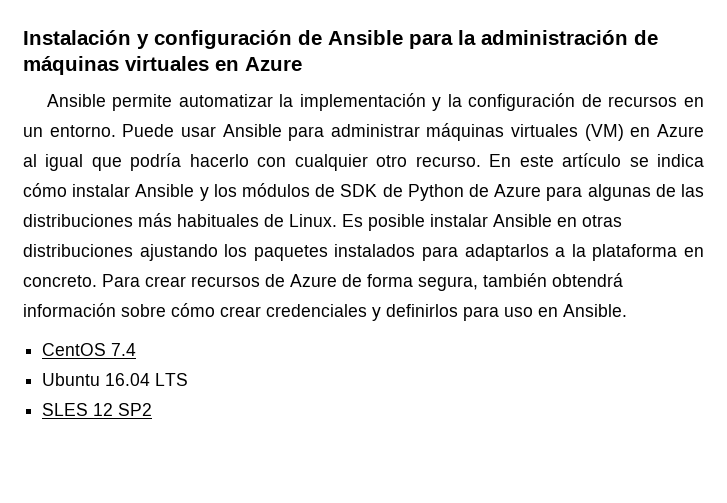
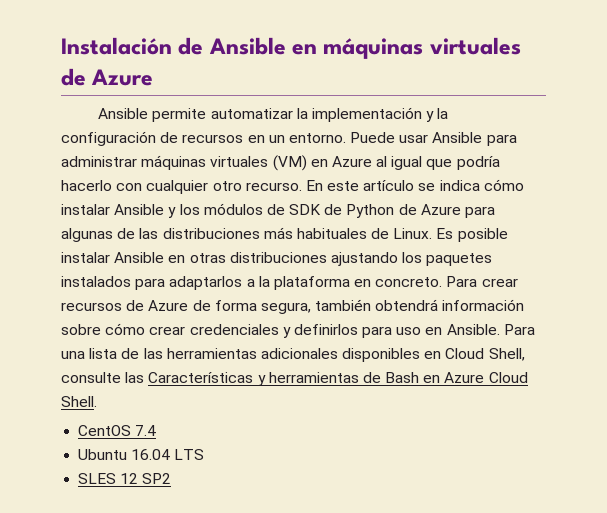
[137,30,658,49] [23,56,239,75] y configuración de Ansible para la administración de máquinas virtuales en -> [178,37,521,59] [61,68,86,86] de Ansible en máquinas virtuales de
(627, 310) none -> [503,324,535,335] [61,348,525,362] [61,372,528,386] [61,396,97,407] Para una lista de las herramientas adicionales disponibles en Cloud Shell, consulte las Características y herramientas de Bash en Azure Cloud Shell.

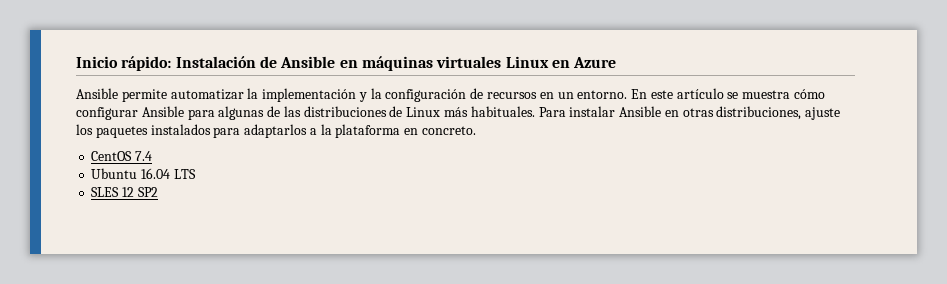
(61, 46) none -> [76,56,172,71] Inicio rápido:
[61,68,86,86] de -> [505,56,570,68] Linux en
[350,132,517,146] [61,155,500,171] [61,179,524,194] [61,203,461,218] Puede usar Ansible para administrar máquinas virtuales (VM) en Azure al igual que podría hacerlo con cualquier otro recurso. En este artículo se indica cómo instalar Ansible y los módulos de SDK de Python de Azure -> [631,88,826,99] [76,106,184,120] En este artículo se muestra cómo configurar Ansible
[263,227,508,242] más habituales de Linux. Es posible -> [389,106,566,117] de Linux más habituales. Para
[229,252,398,266] distribuciones ajustando -> [716,106,841,120] distribuciones, ajuste
[446,276,518,287] [61,299,525,314] [61,323,535,338] [61,348,525,362] [61,372,528,386] [61,396,97,407] Para crear recursos de Azure de forma segura, también obtendrá información sobre cómo crear credenciales y definirlos para uso en Ansible. Para una lista de las herramientas adicionales disponibles en Cloud Shell, consulte las Características y herramientas de Bash en Azure Cloud Shell. -> (477, 130) none

